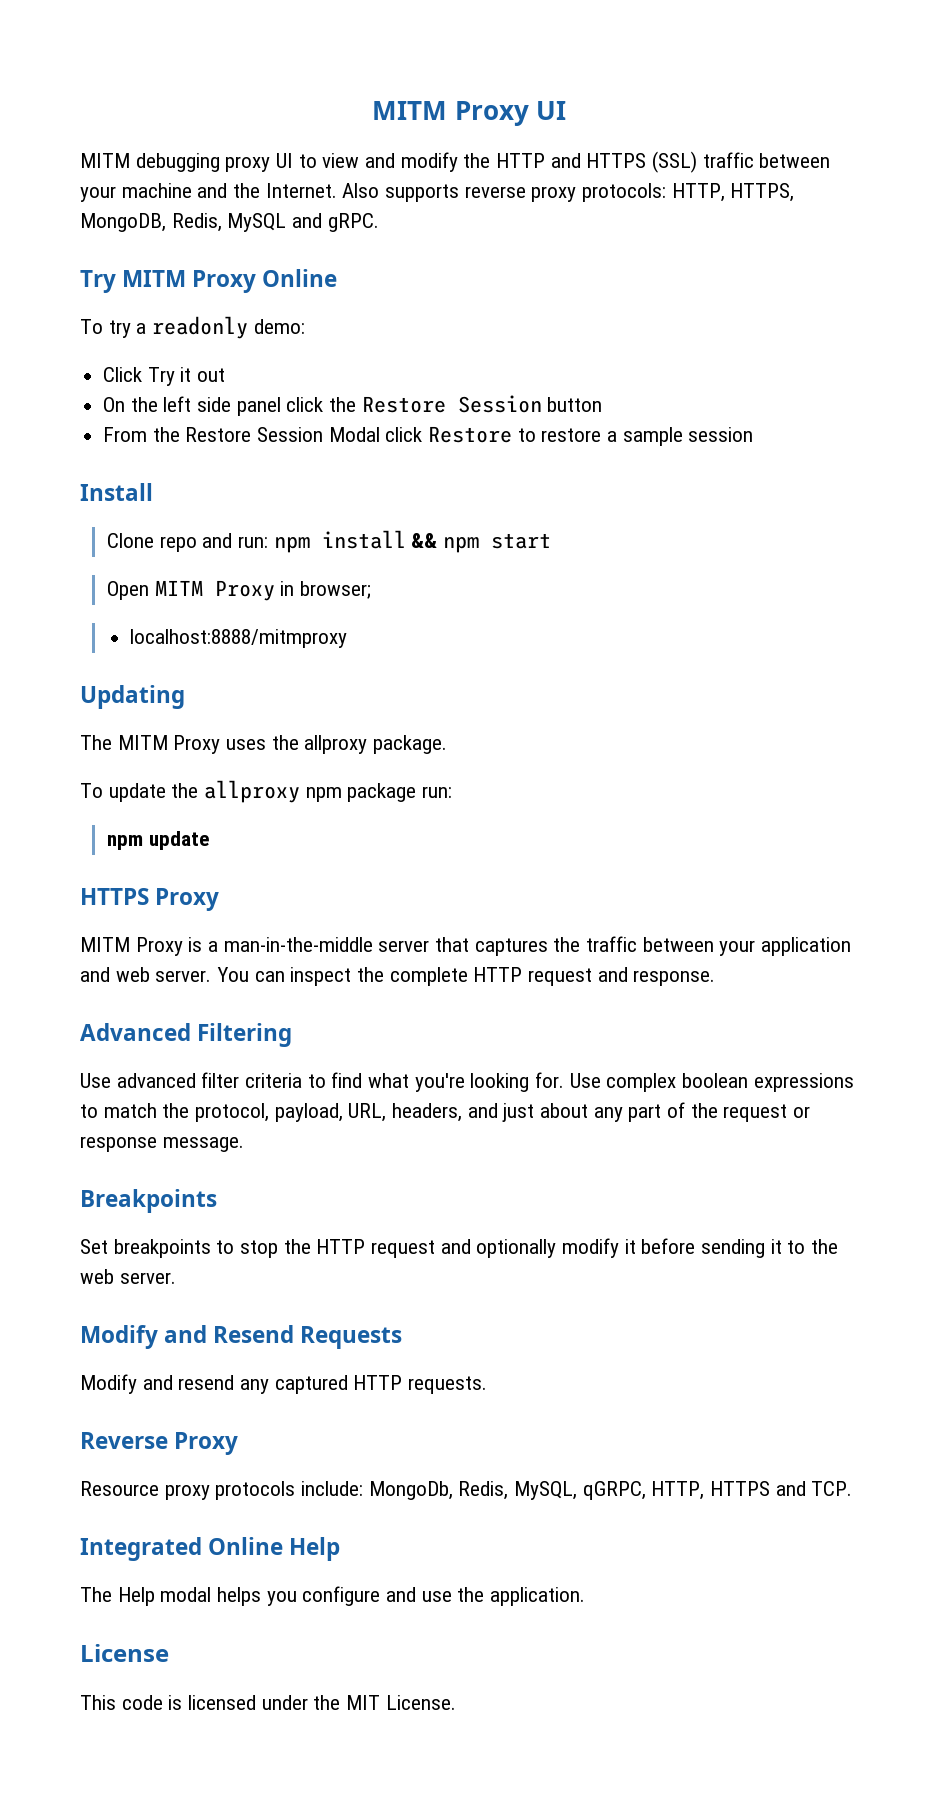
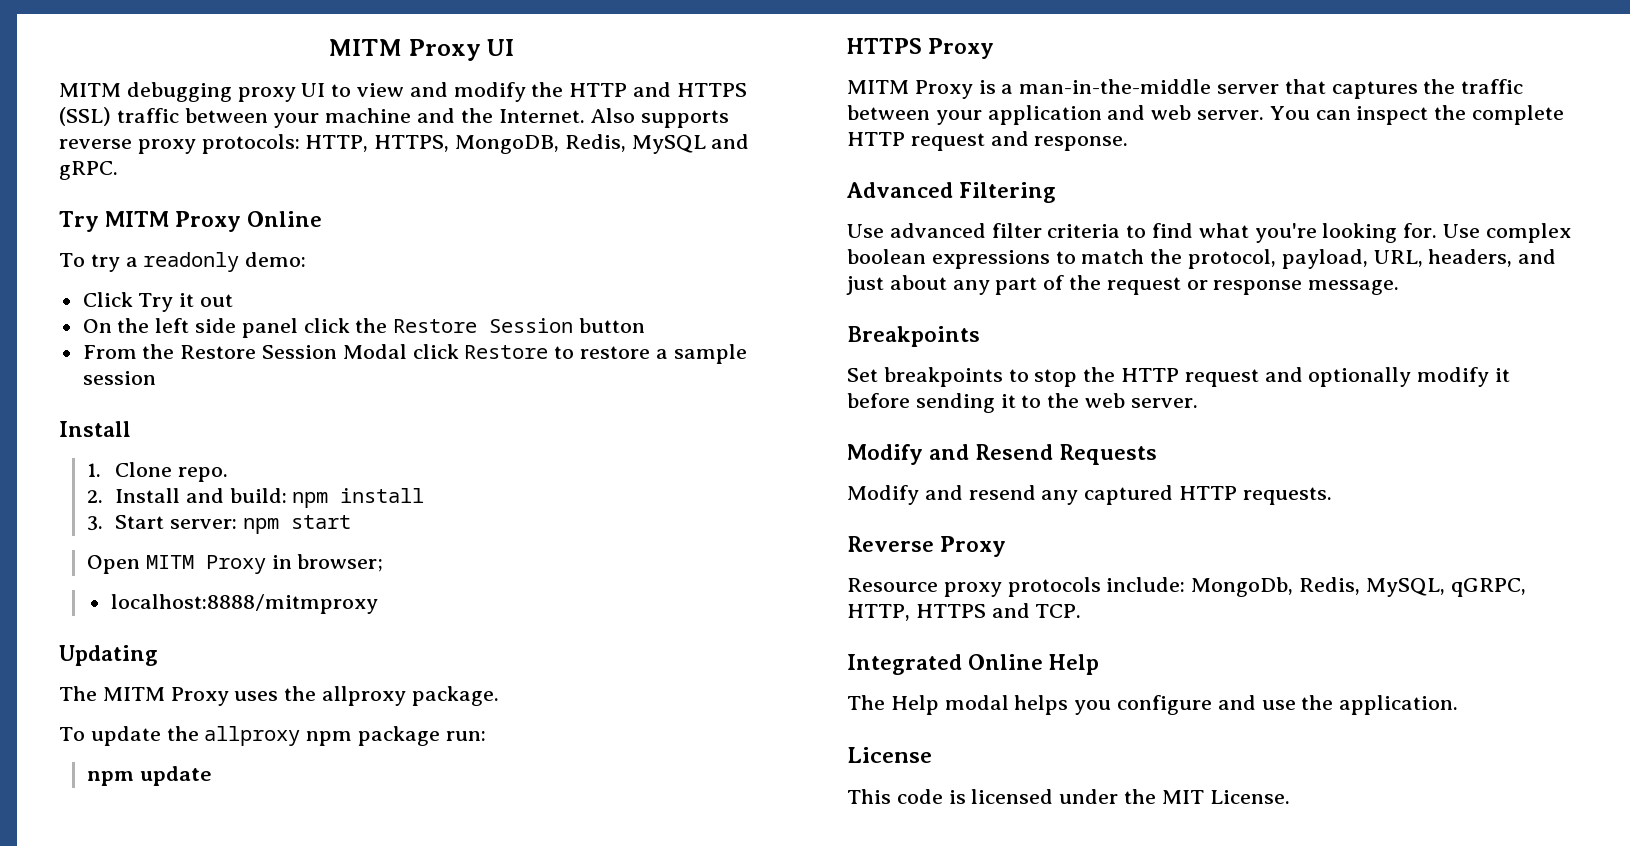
[106,533,268,552] Clone repo and run: -> [86,462,228,482] [86,488,287,503] 1. Clone repo. // 2. Install and build:
[411,533,438,548] && -> [86,515,237,531] // 3. Start server:

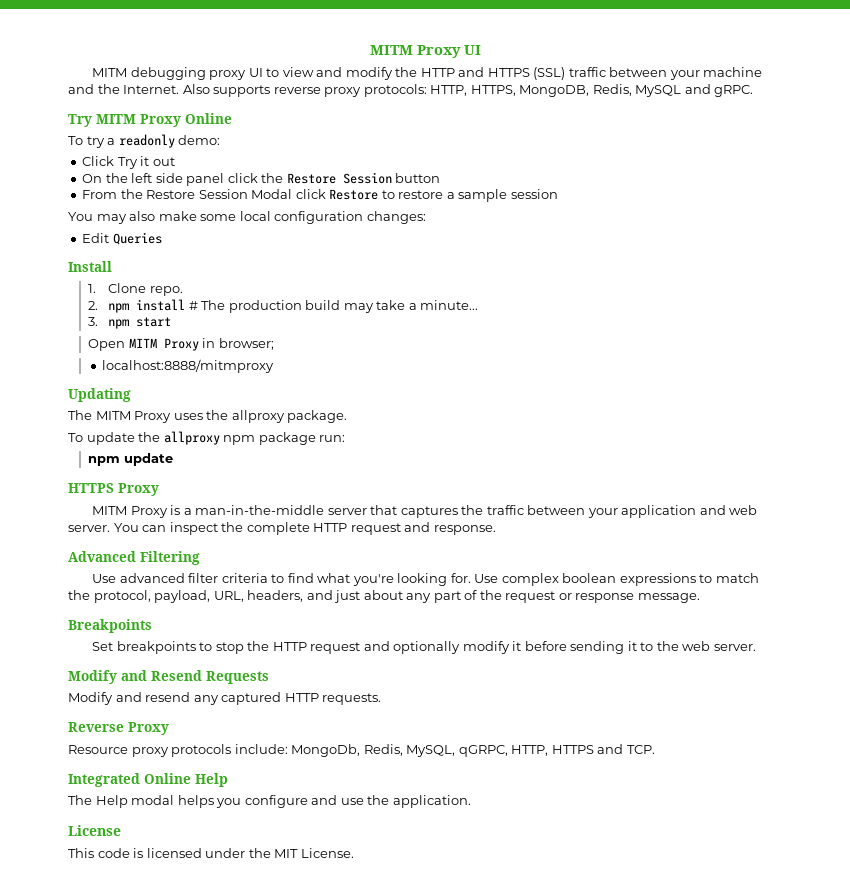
(156, 378) none -> [68,211,426,224] [82,232,162,245] // You may also make some local configuration changes: // Edit Queries
[114,488,287,503] Install and build: -> (99, 305) none
(425, 495) none -> [188,300,479,313] # The production build may take a minute...
[114,515,237,529] Start server: -> (99, 321) none

